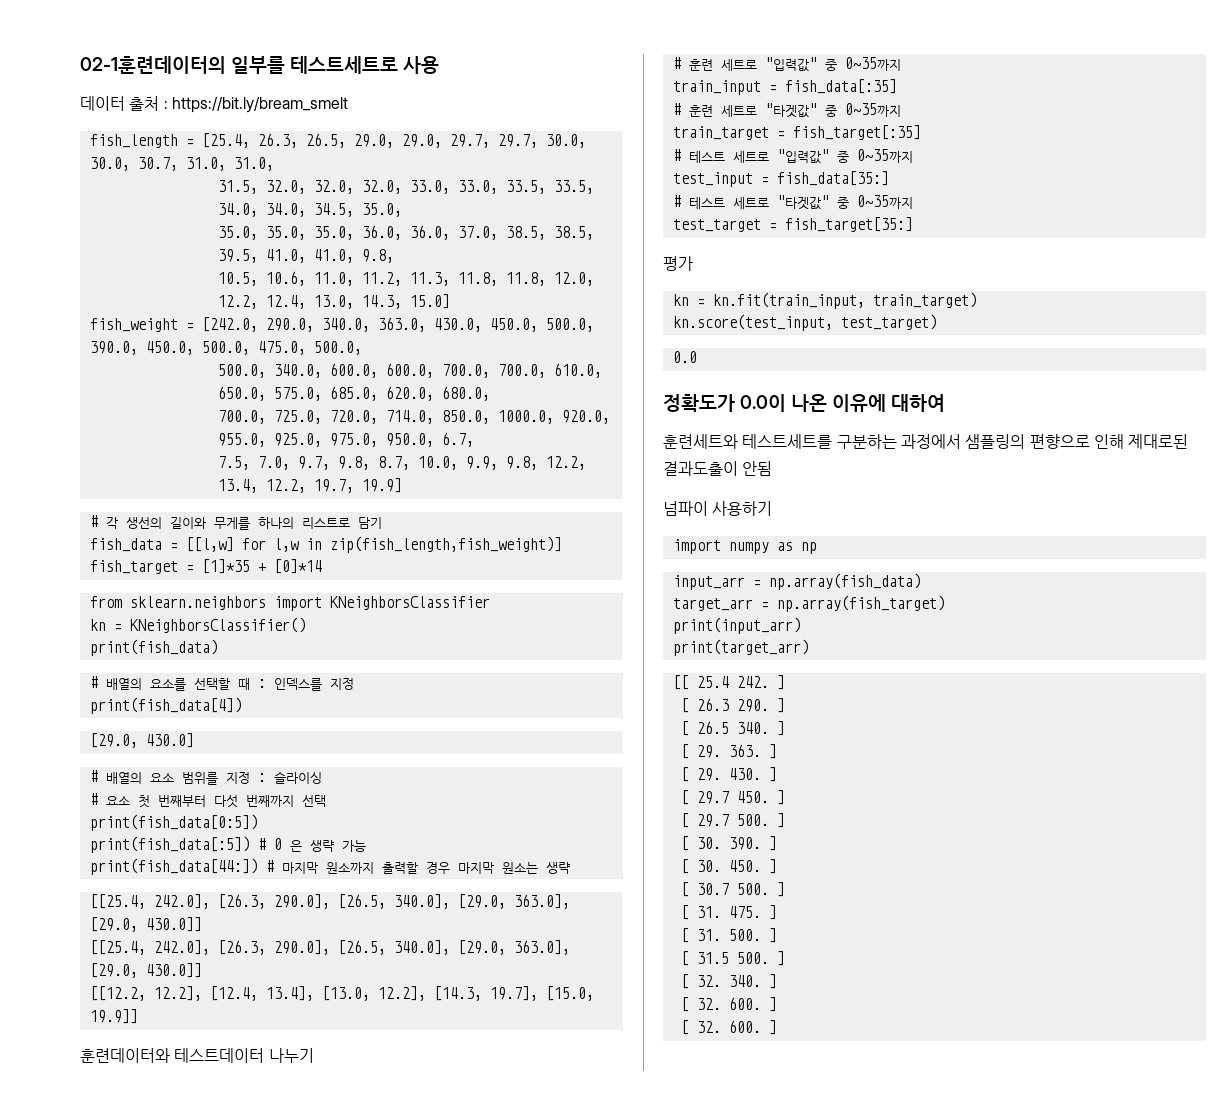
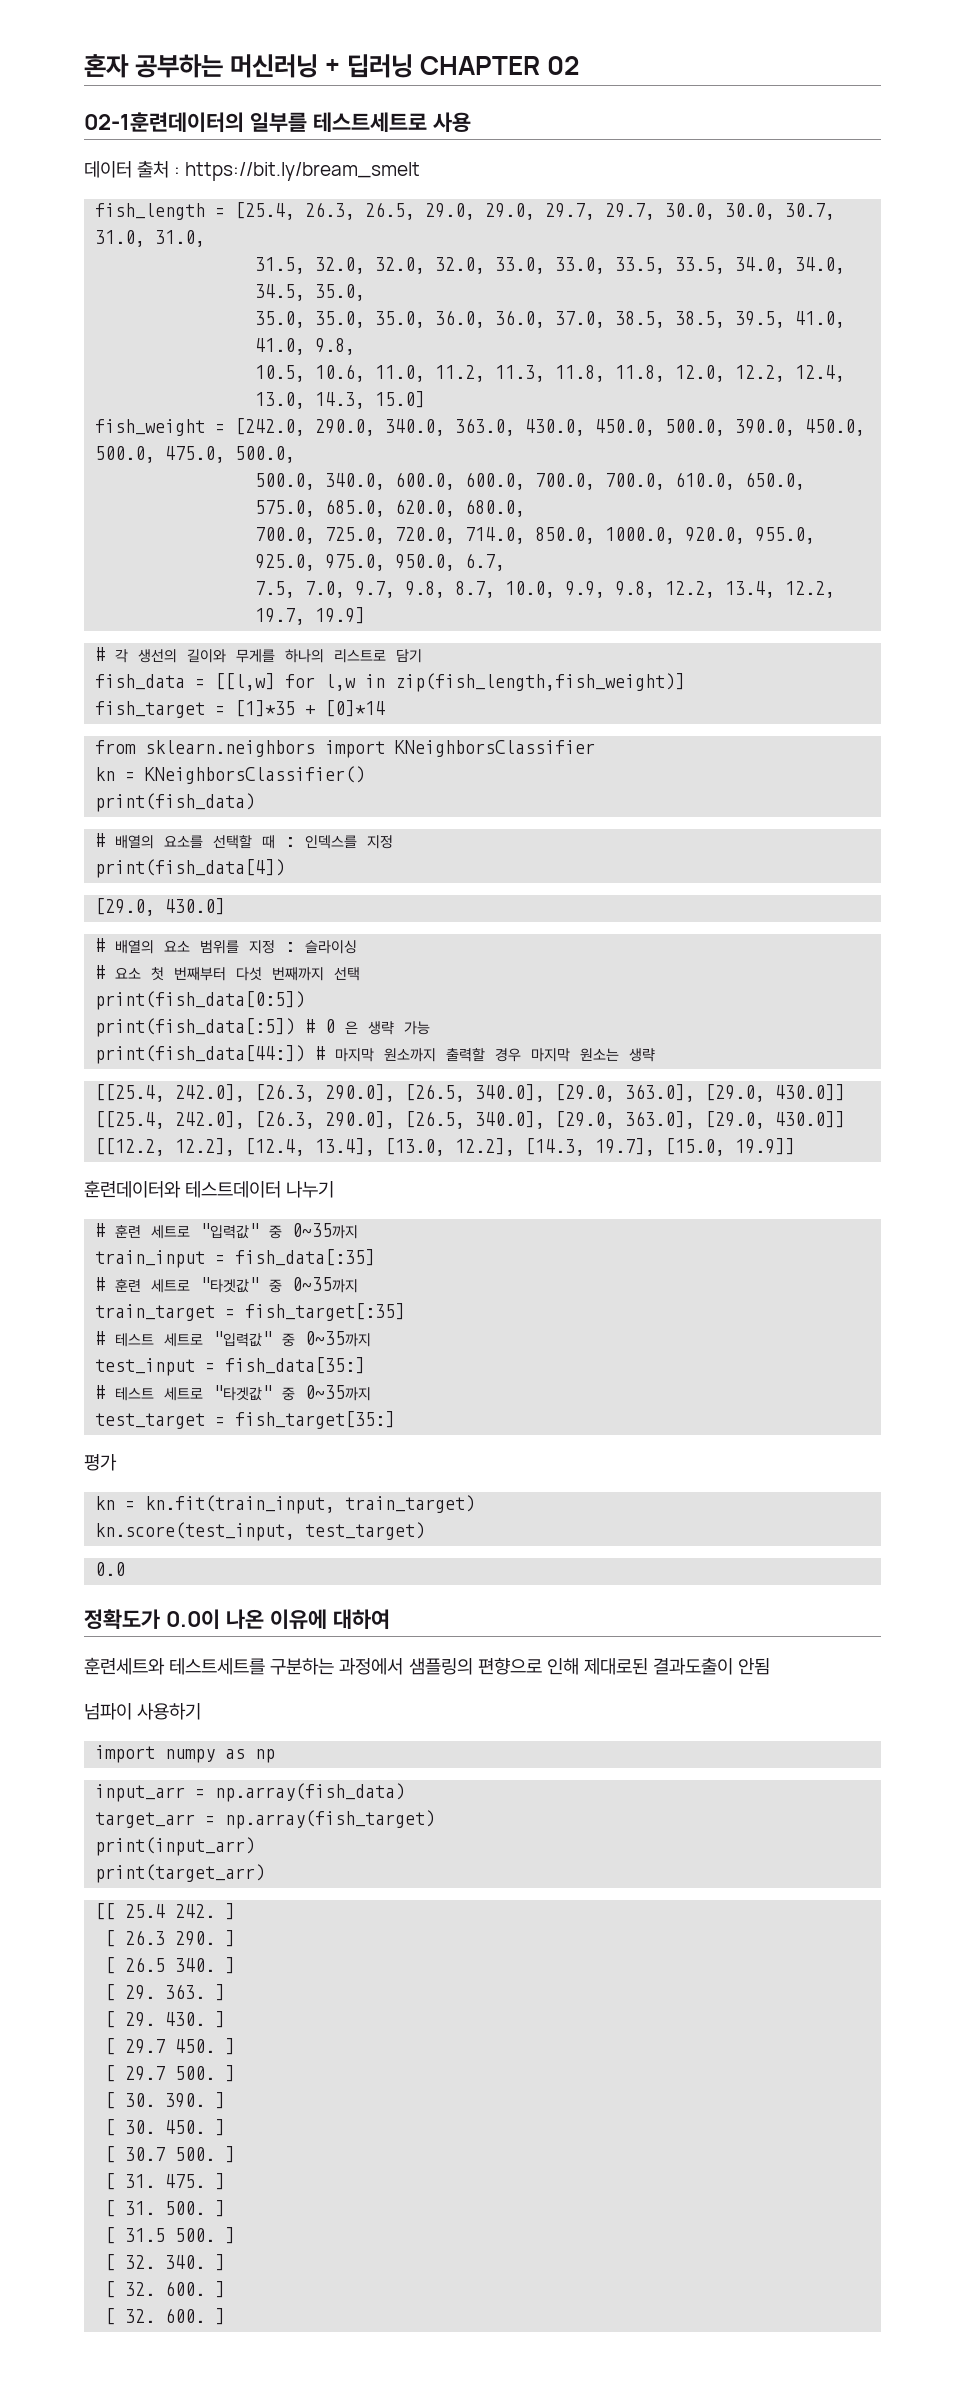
(80, 65) none -> [84,54,580,78] 혼자 공부하는 머신러닝 + 딥러닝 CHAPTER 02 //

